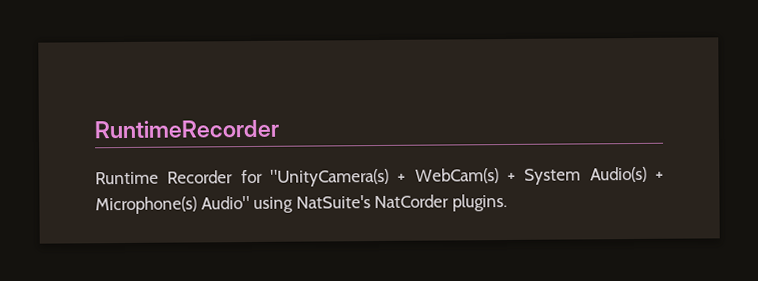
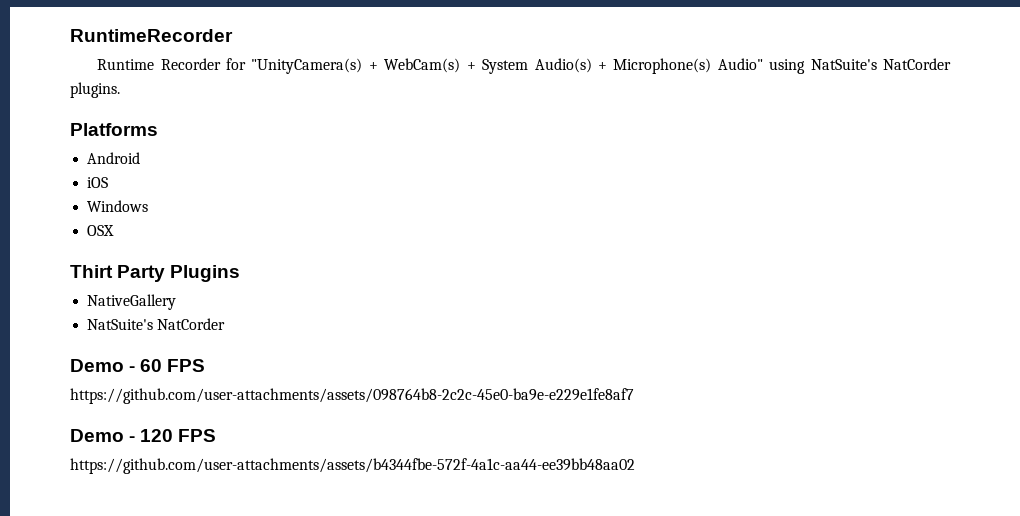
(507, 203) none -> [70,123,158,136] [87,152,141,164] [87,177,109,188] [87,200,149,212] [87,225,115,236] [70,265,241,282] [87,294,177,310] [87,318,226,330] [70,359,206,372] [70,388,634,404] [70,429,217,442] [70,458,635,474] // Platforms // Android // iOS // Windows // OSX // Thirt Party Plugins // NativeGallery // NatSuite's NatCorder // Demo - 60 FPS // https://github.com/user-attachments/assets/098764b8-2c2c-45e0-ba9e-e229e1fe8af7 // Demo - 120 FPS // https://github.com/user-attachments/assets/b4344fbe-572f-4a1c-aa44-ee39bb48aa02

